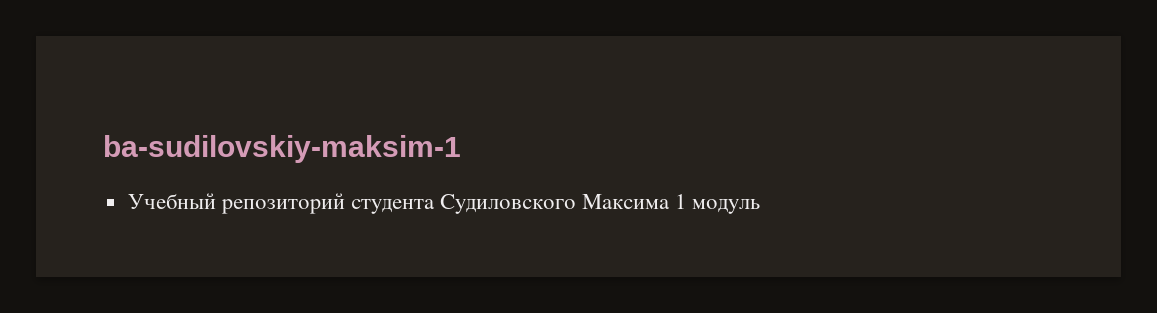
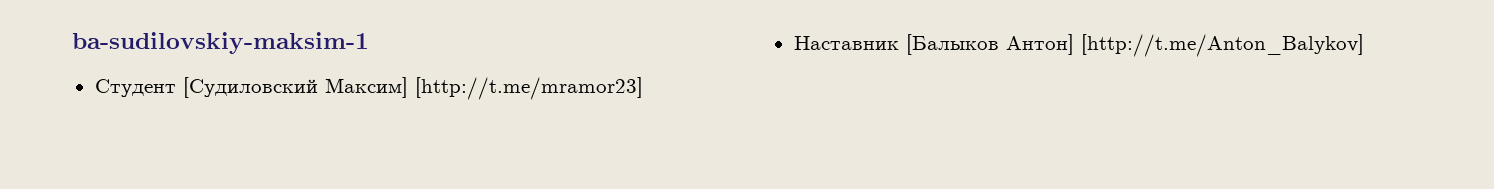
[127,193,761,214] Учебный репозиторий студента Судиловского Максима 1 модуль -> [94,77,643,100] [793,34,1364,57] Студент [Судиловский Максим] [http://t.me/mramor23] // Наставник [Балыков Антон] [http://t.me/Anton_Balykov]

